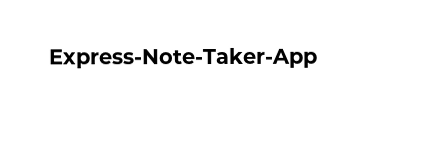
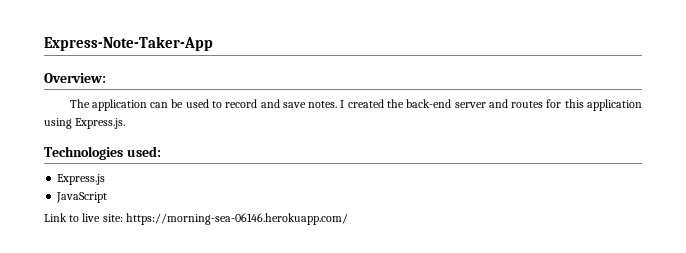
(317, 58) none -> [44,73,106,83] [69,99,642,111] [44,118,126,129] [44,146,161,160] [57,174,106,185] [56,192,108,203] [44,213,348,225] // Overview: // The application can be used to record and save notes. I created the back-end server and routes for this application using Express.js. // Technologies used: // Express.js // JavaScript // Link to live site: https://morning-sea-06146.herokuapp.com/

